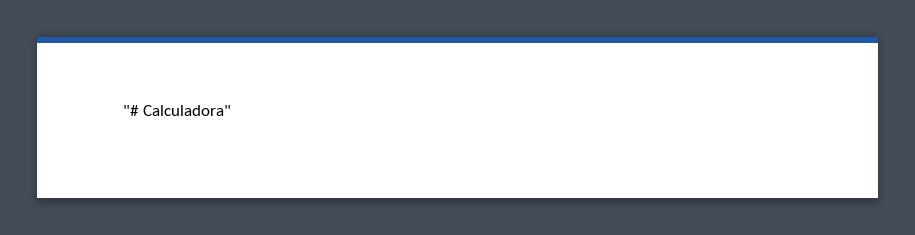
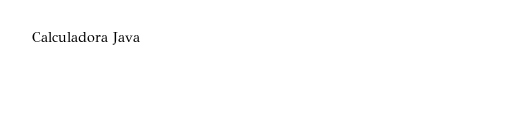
[123,105,231,116] "# Calculadora" -> [32,32,140,45] Calculadora Java

